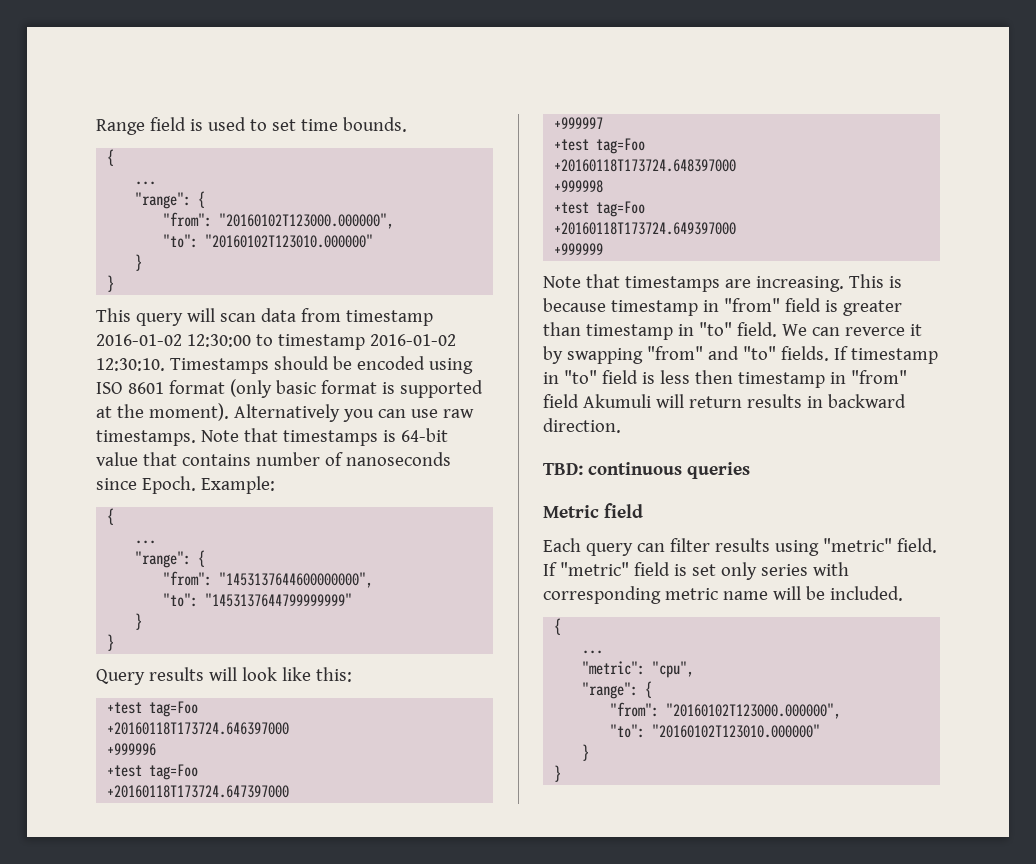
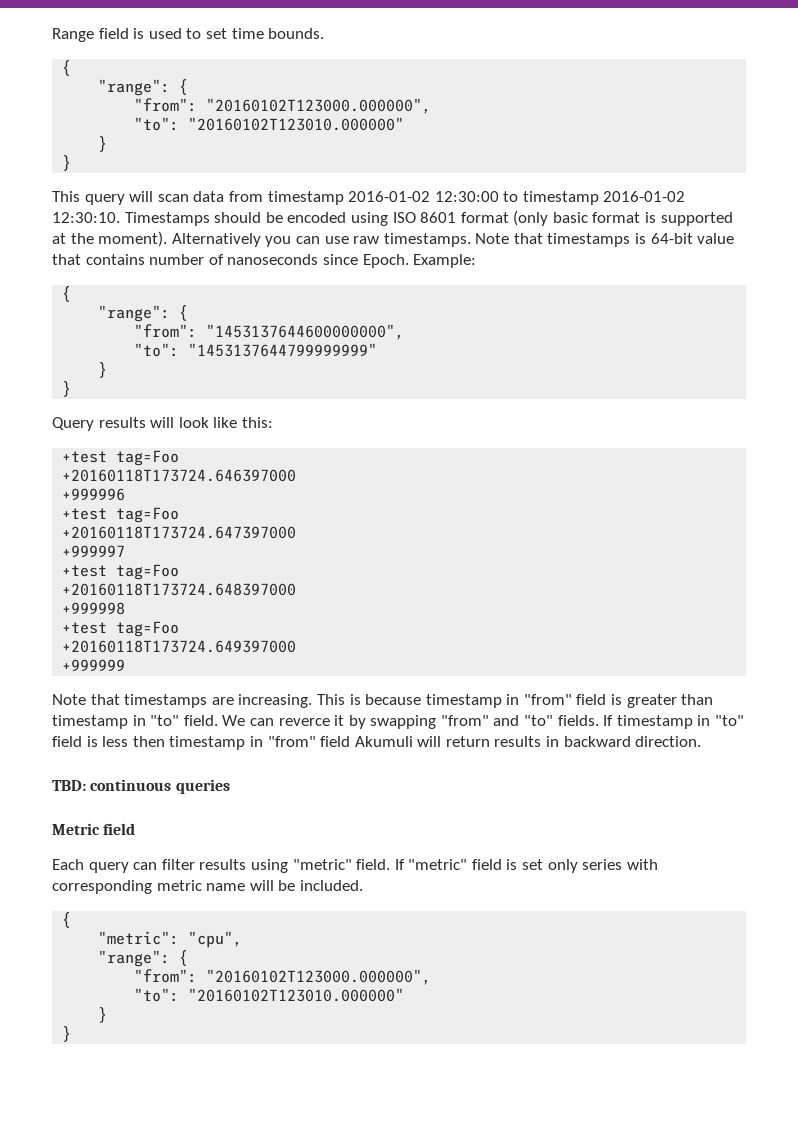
[135,181,157,185] // ... -> (72, 68) none
[135,540,157,544] // ... -> (72, 294) none
[582,650,604,654] // ... -> (72, 920) none

